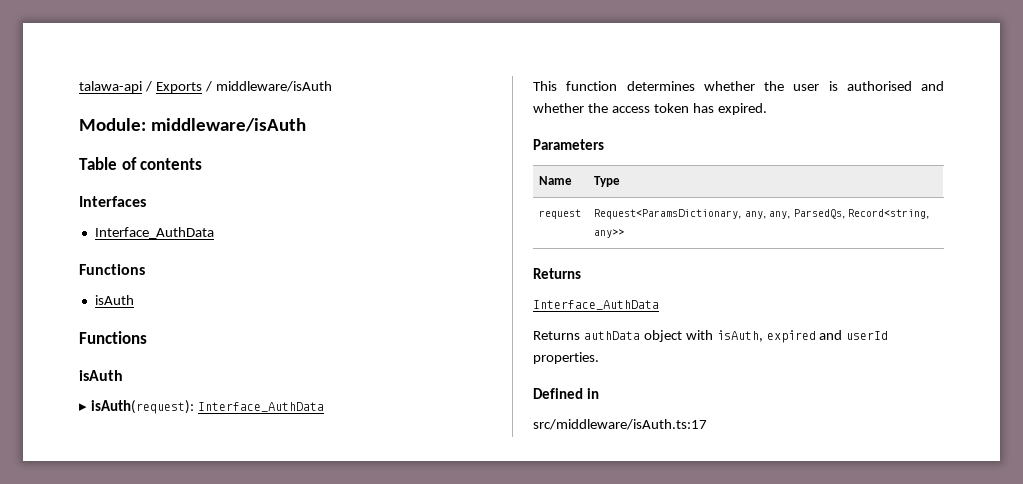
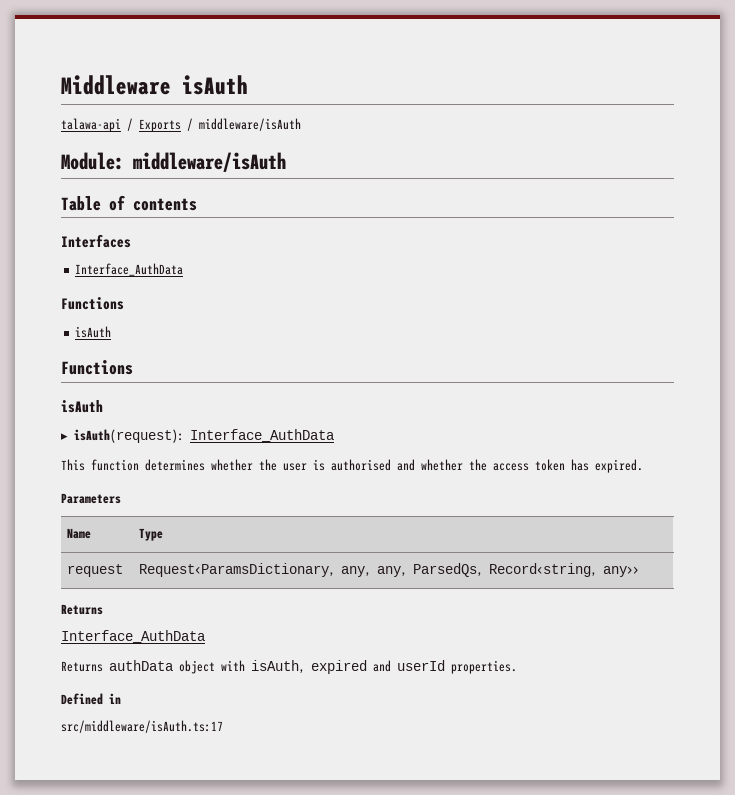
(79, 87) none -> [61,75,248,95] Middleware isAuth //

